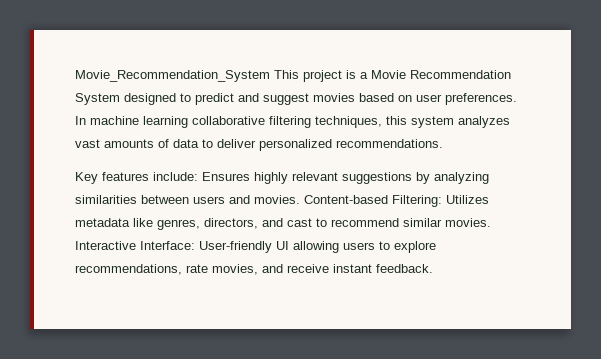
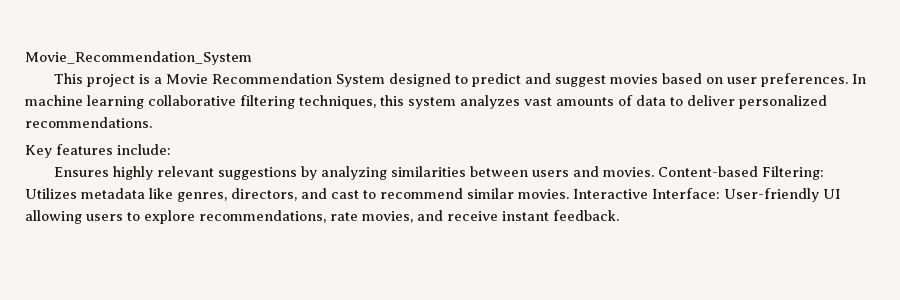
(270, 76) none -> (252, 58) //
(198, 176) none -> (171, 149) //

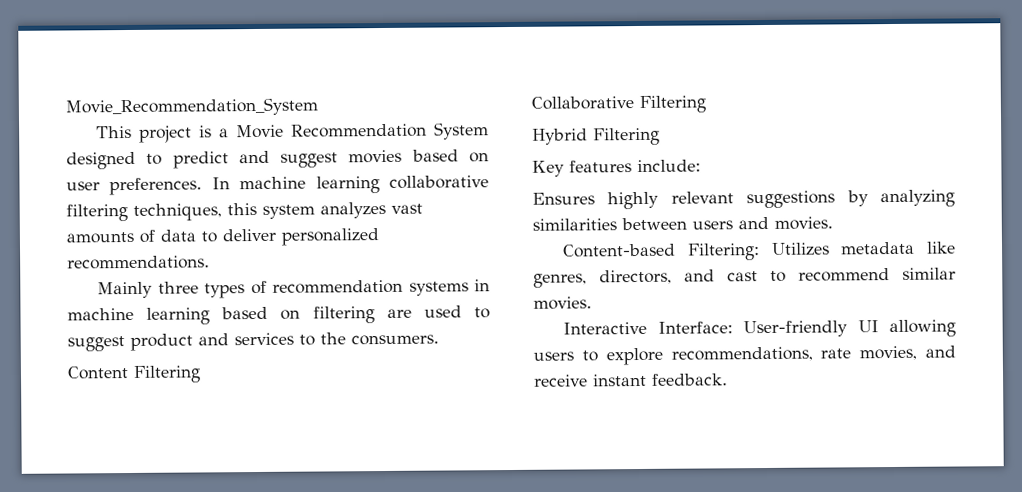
(152, 122) none -> [97,279,490,299] [67,305,491,325] [67,332,439,352] [67,365,201,383] [531,95,706,113] [532,127,660,146] // Mainly three types of recommendation systems in machine learning based on filtering are used to suggest product and services to the consumers. // Content Filtering // Collaborative Filtering // Hybrid Filtering
(655, 172) none -> (833, 223) //
(569, 194) none -> (592, 303) //

